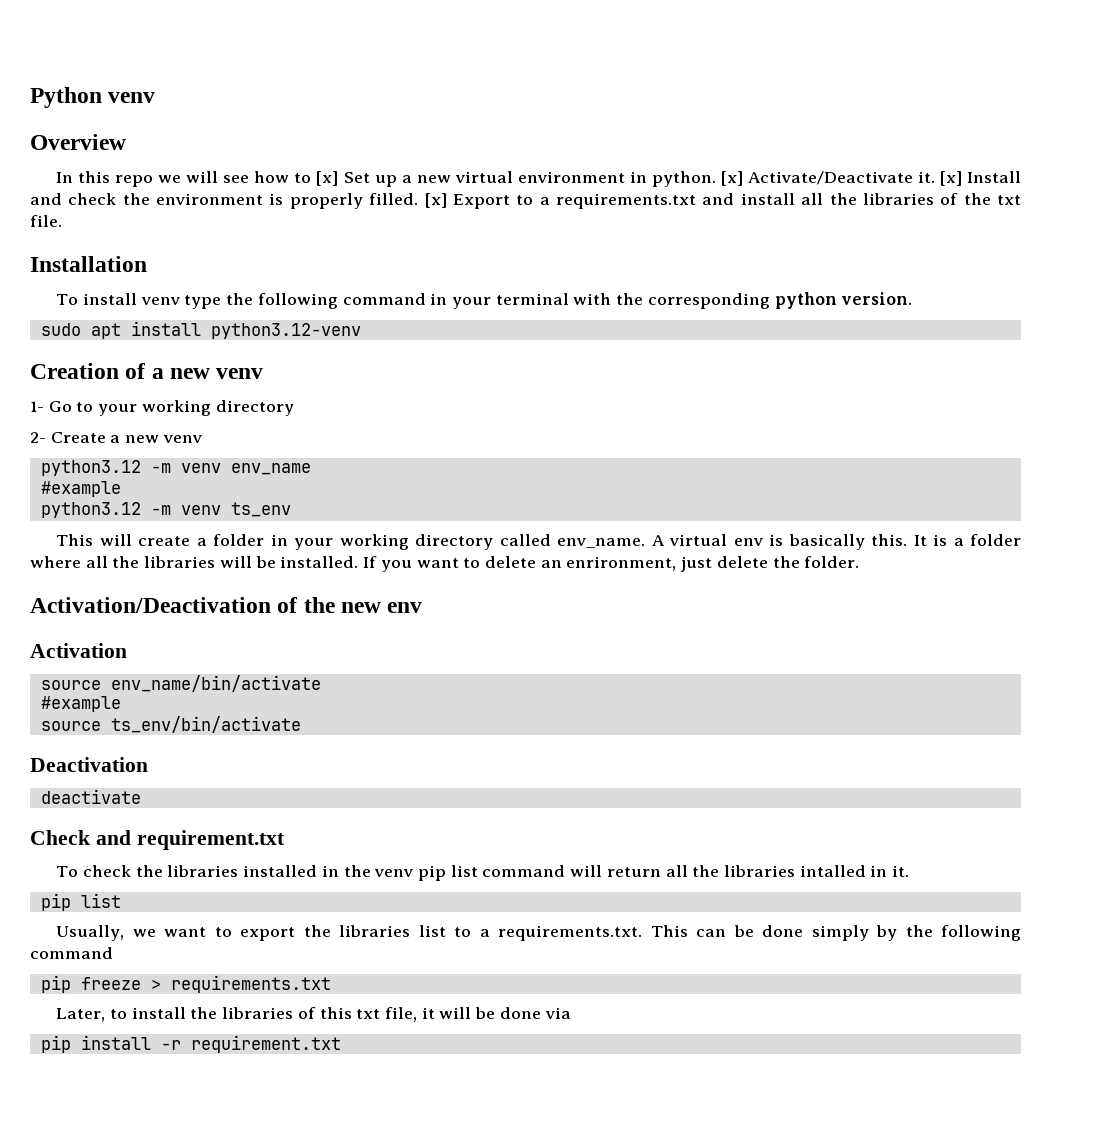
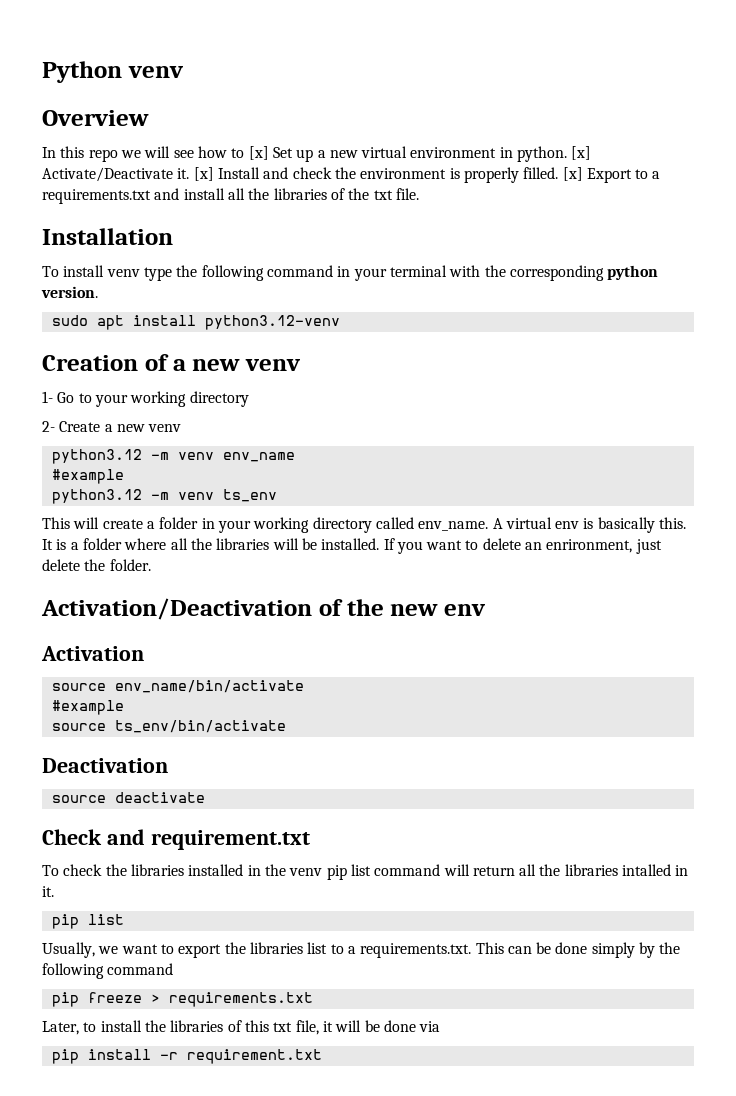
(148, 764) none -> [51,795,106,803] source

